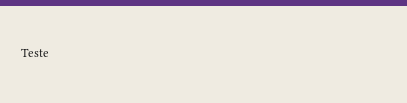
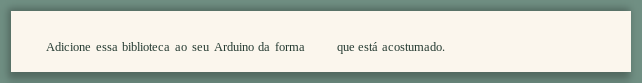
[21,48,49,57] Teste -> [46,42,445,54] Adicione essa biblioteca ao seu Arduino da forma que está acostumado.

